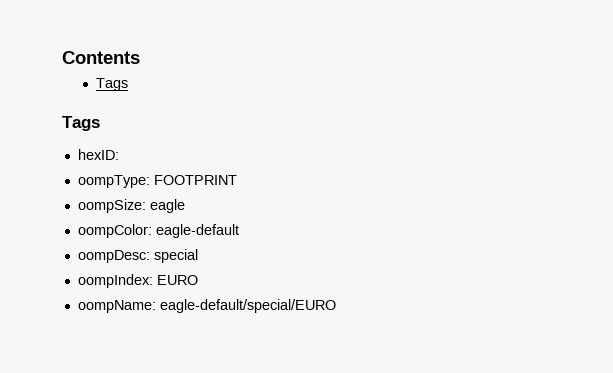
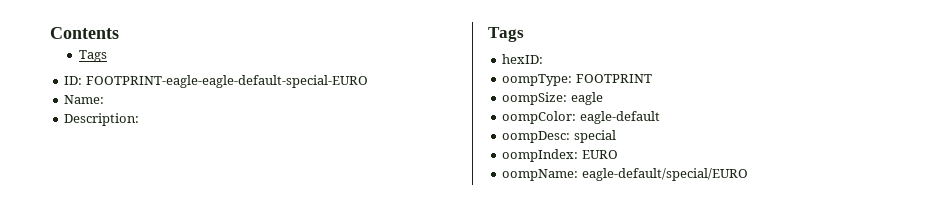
(128, 84) none -> [64,75,368,88] [64,95,105,104] [64,113,140,126] // ID: FOOTPRINT-eagle-eagle-default-special-EURO // Name: // Description:

